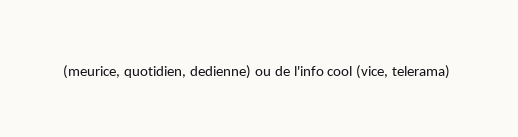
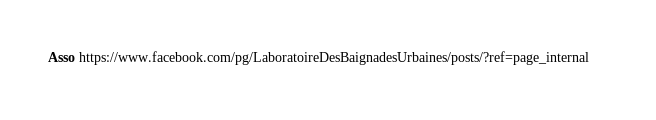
[63,65,451,79] (meurice, quotidien, dedienne) ou de l'info cool (vice, telerama) -> [48,51,589,65] Asso https://www.facebook.com/pg/LaboratoireDesBaignadesUrbaines/posts/?ref=page_internal

